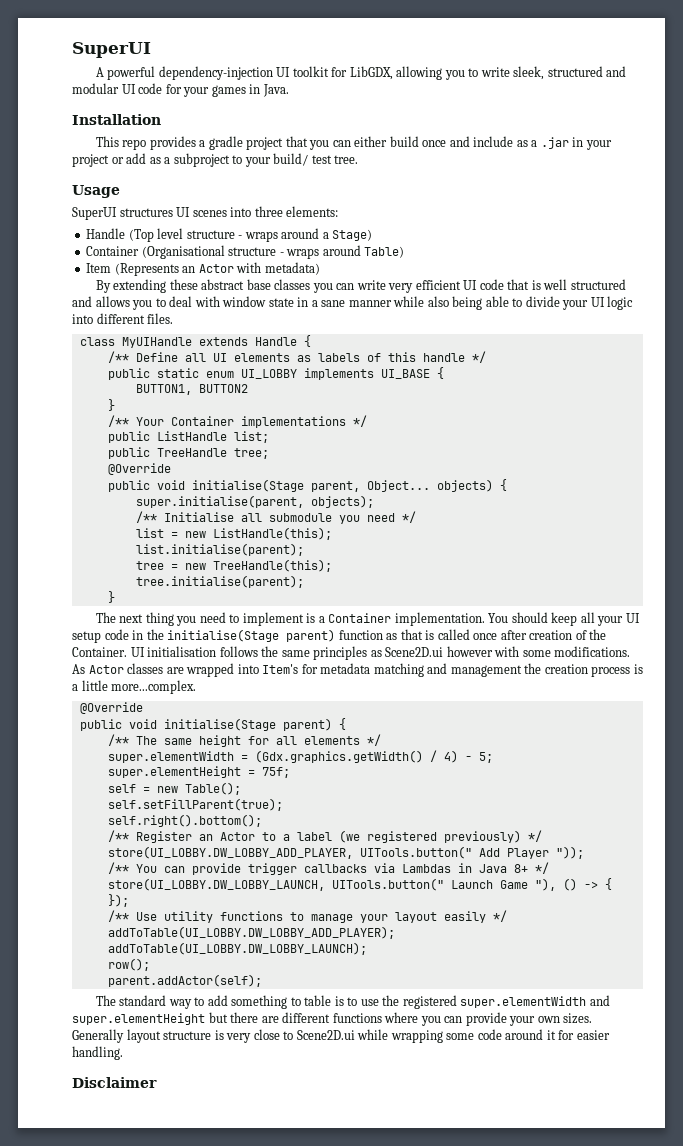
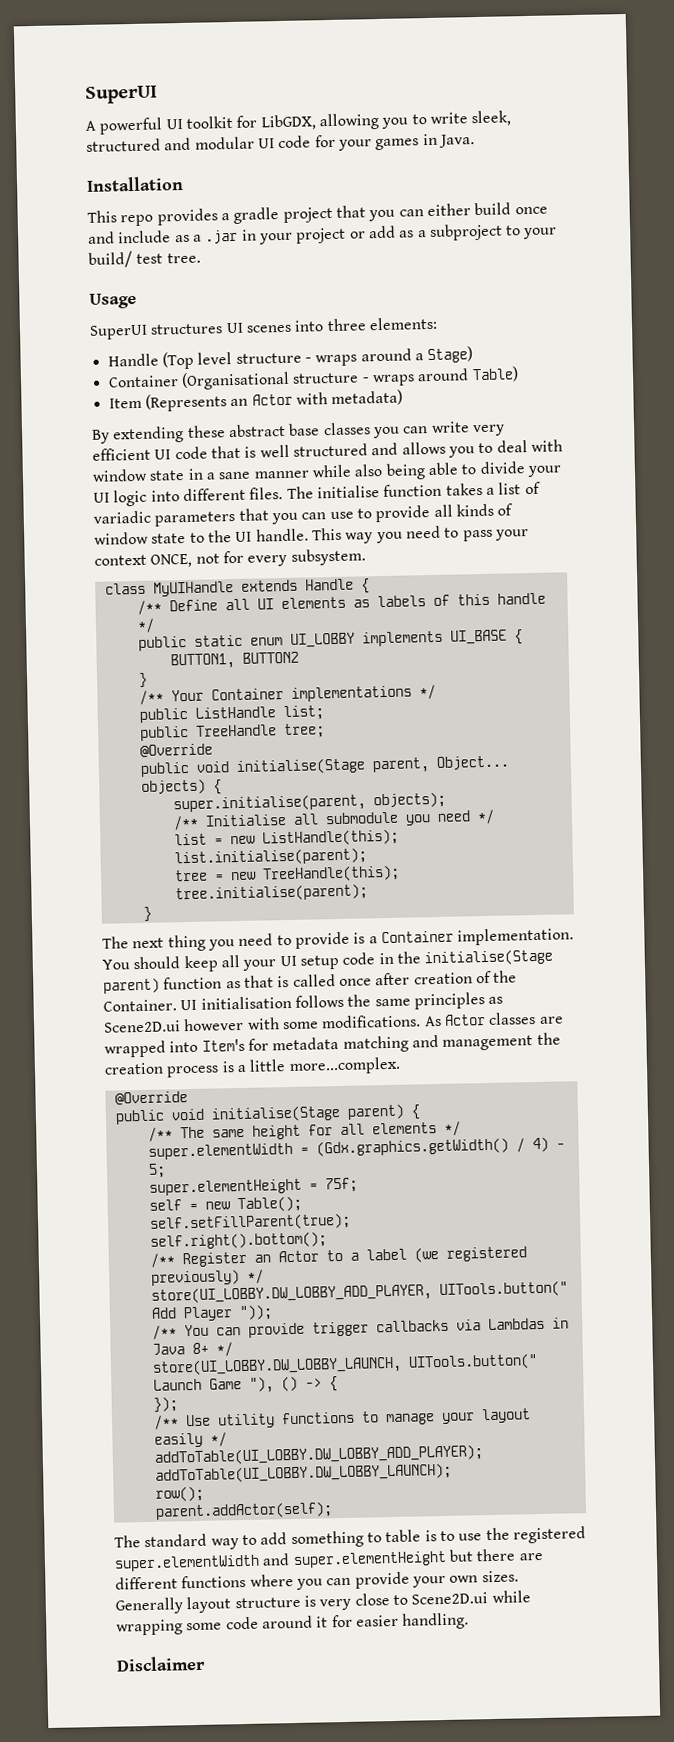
[158,66,273,80] dependency-injection -> (164, 126) none
(174, 318) none -> [286,481,541,499] [93,503,514,527] [94,525,529,545] [94,548,366,568] The initialise function takes a list of variadic parameters that you can use to provide all kinds of window state to the UI handle. This way you need to pass your context ONCE, not for every subsystem.
[242,612,304,626] implement -> [294,931,350,949] provide

